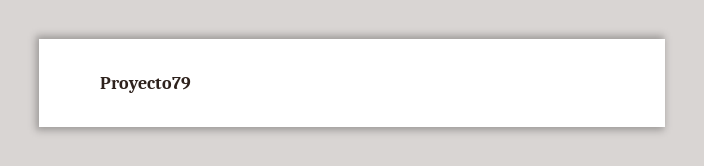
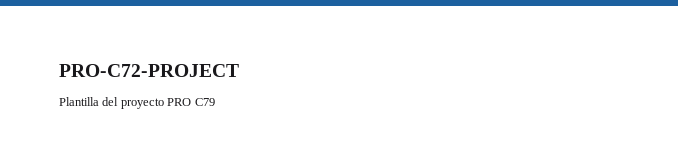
[100,77,191,93] Proyecto79 -> [59,64,239,77] [59,97,215,109] PRO-C72-PROJECT // Plantilla del proyecto PRO C79

